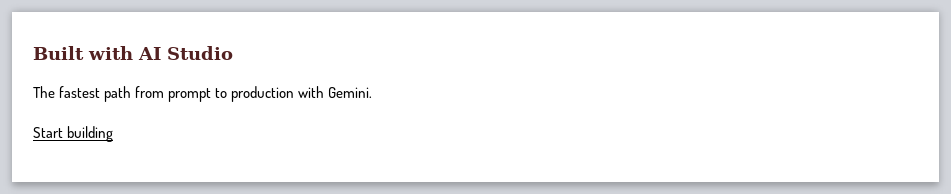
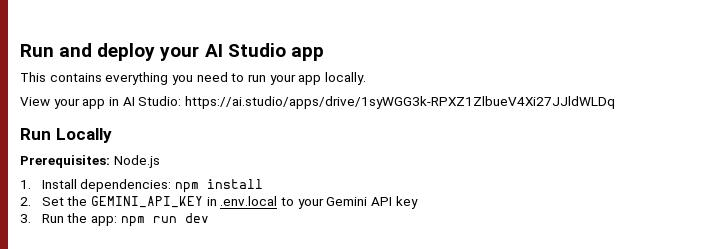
[33,46,233,60] [33,86,373,102] [33,126,114,142] Built with AI Studio // The fastest path from prompt to production with Gemini. // Start building -> [20,43,324,61] [20,72,366,85] [20,96,615,109] [20,128,112,143] [20,155,160,168] [20,179,264,193] [20,196,418,209] [20,213,209,227] Run and deploy your AI Studio app // This contains everything you need to run your app locally. // View your app in AI Studio: https://ai.studio/apps/drive/1syWGG3k-RPXZ1ZlbueV4Xi27JJldWLDq // Run Locally // Prerequisites: Node.js // 1. Install dependencies: npm install // 2. Set the GEMINI_API_KEY in .env.local to your Gemini API key // 3. Run the app: npm run dev

